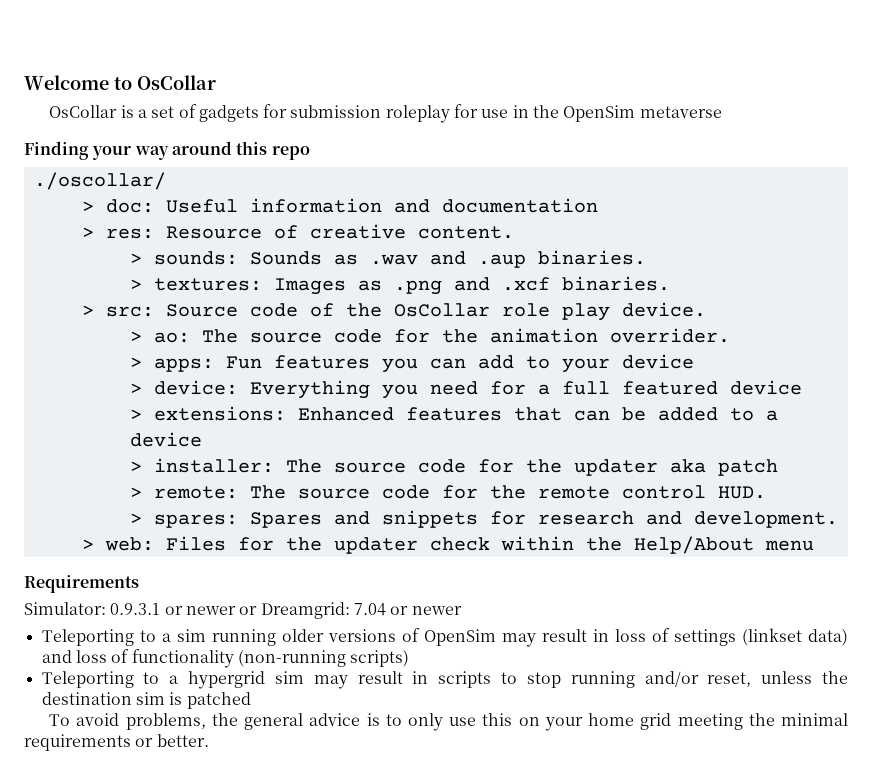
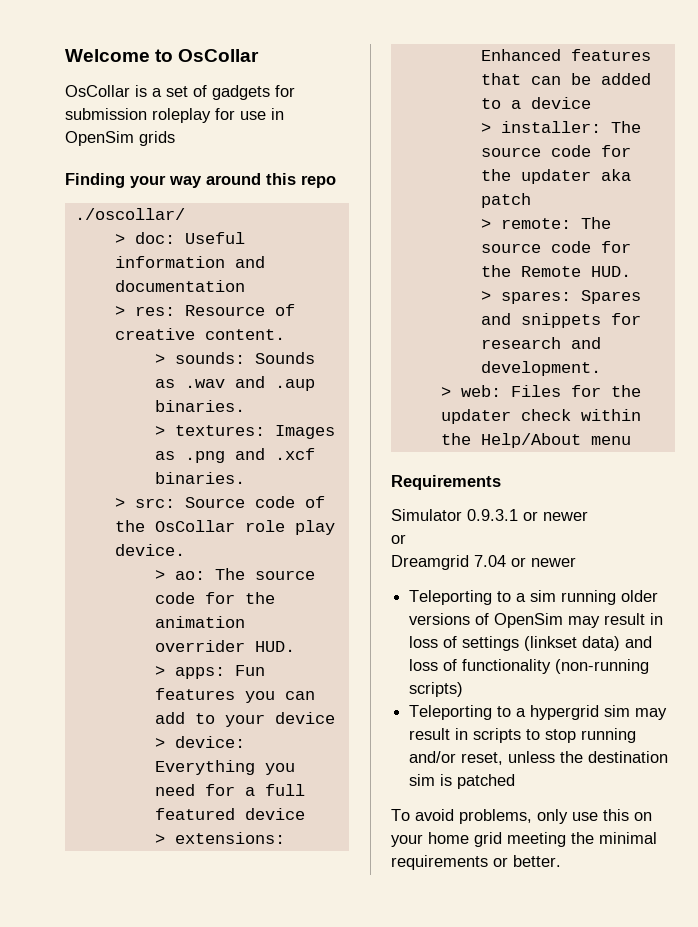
[533,105,722,122] the OpenSim metaverse -> [65,131,175,146] OpenSim grids
[609,328,730,343] overrider. -> [154,640,295,652] overrider HUD.
[537,485,706,499] remote control -> [520,266,581,277] Remote
[24,602,106,615] Simulator: -> [391,509,462,521] Simulator
[239,602,350,619] or Dreamgrid: -> [391,534,406,544] [391,555,469,570] // or // Dreamgrid
[211,713,402,730] the general advice is to -> (532, 816) none

